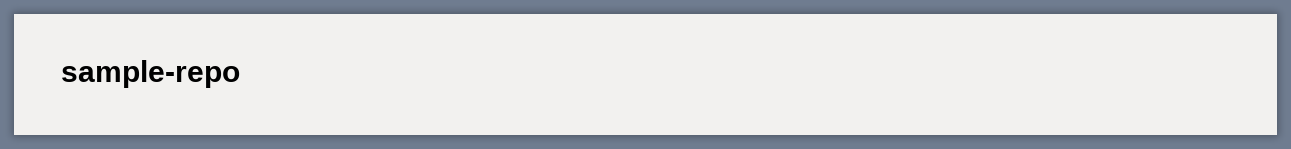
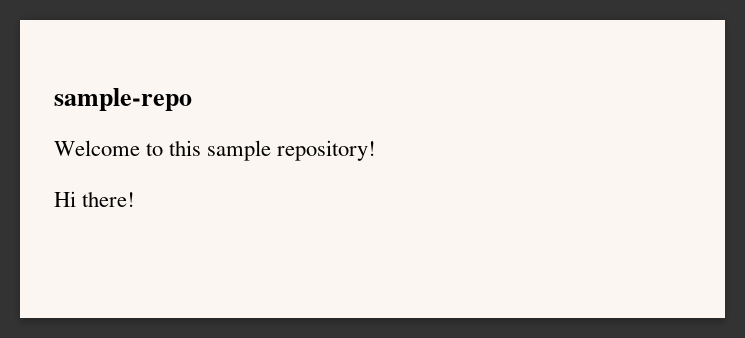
(240, 74) none -> [54,140,377,161] [54,191,136,207] // Welcome to this sample repository! // Hi there!

